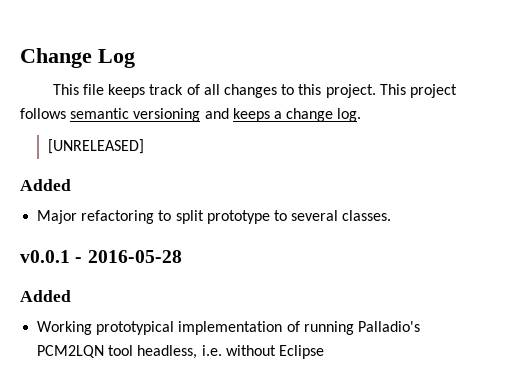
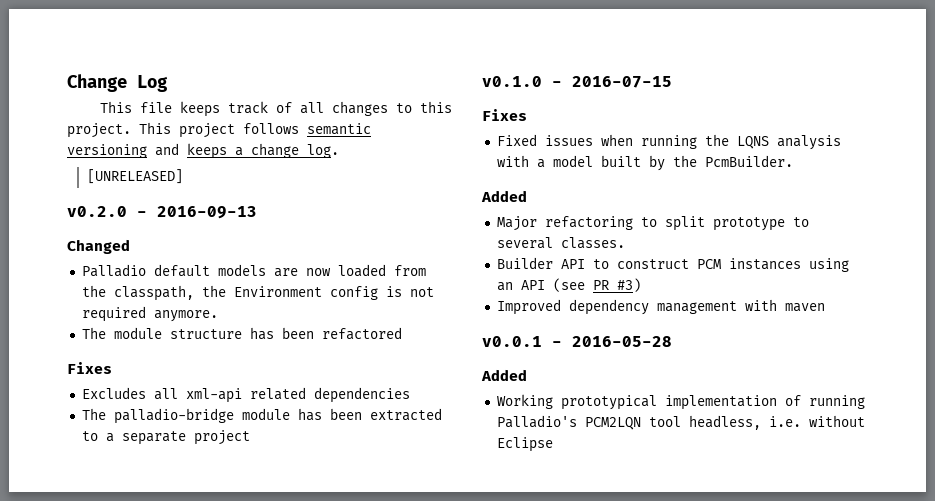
(144, 146) none -> [67,206,257,219] [67,239,130,254] [81,264,426,277] [81,285,434,301] [81,306,218,322] [81,327,402,340] [67,362,112,374] [81,387,410,403] [81,408,442,424] [81,430,250,445] [482,76,672,88] [482,109,527,121] [496,134,841,150] [496,155,793,171] // v0.2.0 - 2016-09-13 // Changed // Palladio default models are now loaded from the classpath, the Environment config is not required anymore. // The module structure has been refactored // Fixes // Excludes all xml-api related dependencies // The palladio-bridge module has been extracted to a separate project // v0.1.0 - 2016-07-15 // Fixes // Fixed issues when running the LQNS analysis with a model built by the PcmBuilder.
(392, 215) none -> [496,257,849,272] [496,278,641,292] [496,299,825,315] // Builder API to construct PCM instances using an API (see PR #3) // Improved dependency management with maven

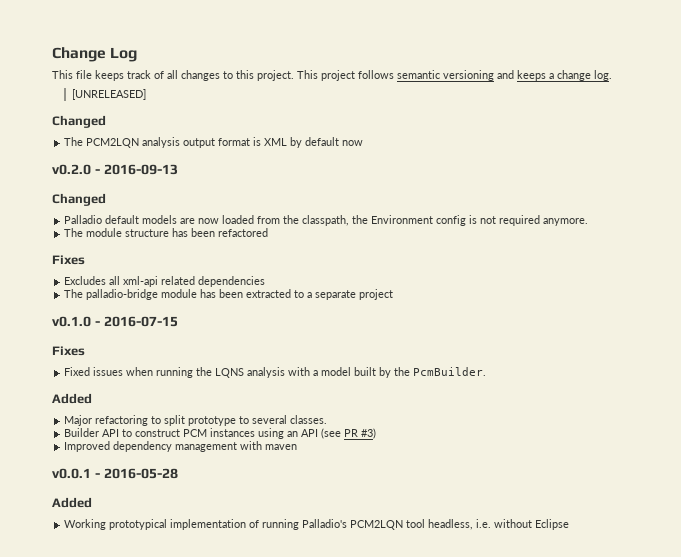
(183, 176) none -> [52,115,106,128] [64,137,364,148] // Changed // The PCM2LQN analysis output format is XML by default now

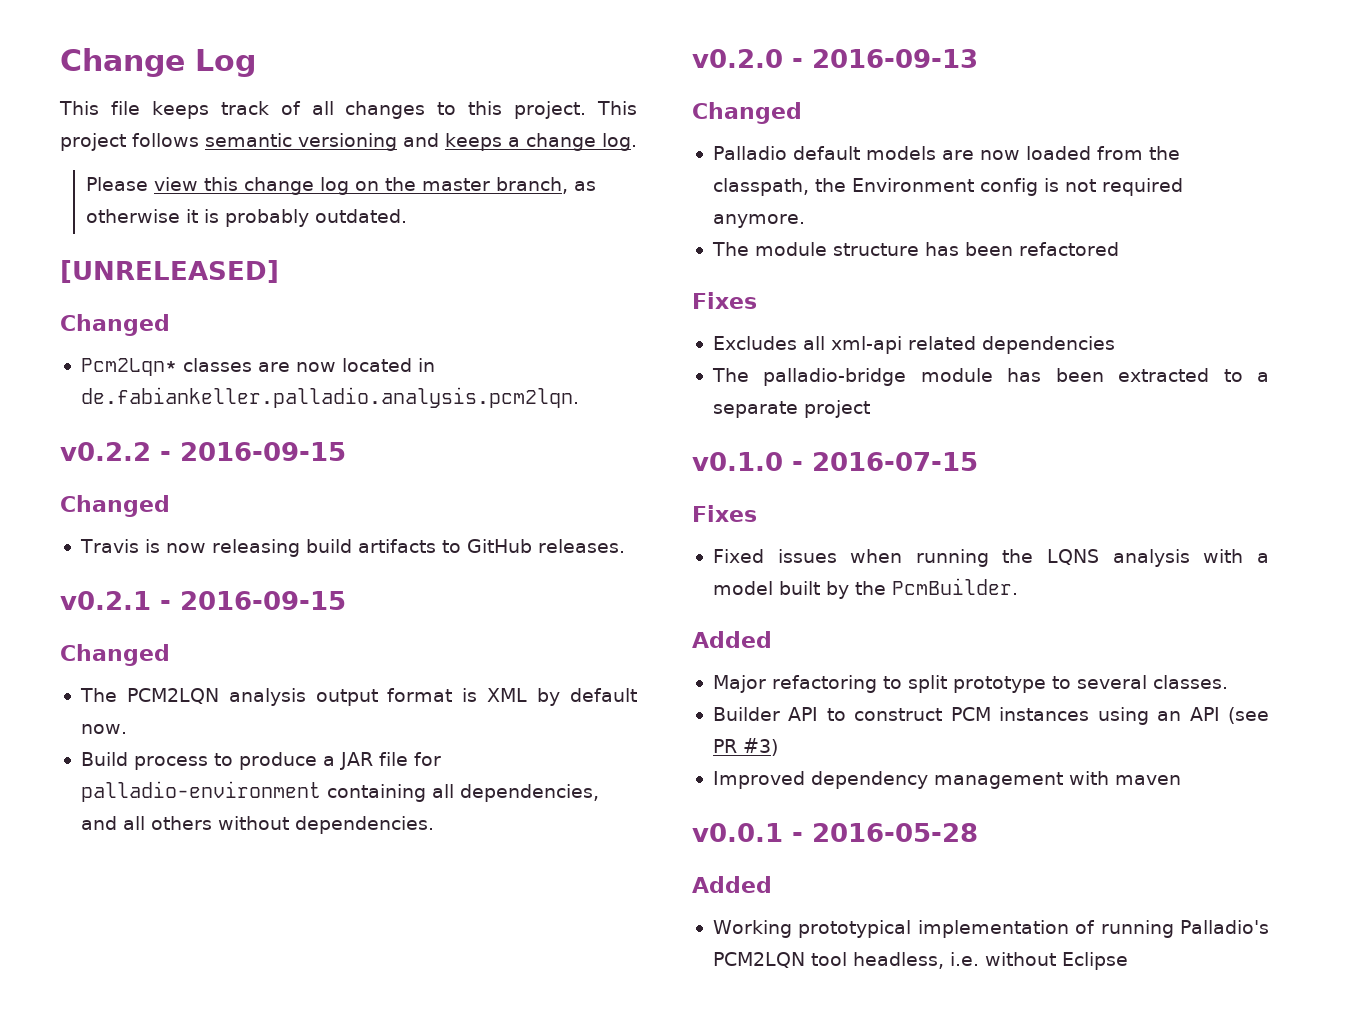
[71,89,146,100] [UNRELEASED] -> [85,177,596,195] [85,209,407,227] [60,260,279,283] [60,314,170,336] [80,358,435,376] [80,387,579,408] [60,442,346,461] [60,495,170,517] [79,539,625,557] [60,591,346,610] Please view this change log on the master branch, as otherwise it is probably outdated. // [UNRELEASED] // Changed // Pcm2Lqn* classes are now located in de.fabiankeller.palladio.analysis.pcm2lqn. // v0.2.2 - 2016-09-15 // Changed // Travis is now releasing build artifacts to GitHub releases. // v0.2.1 - 2016-09-15
[342,140,364,146] now -> [80,724,127,734] [80,752,441,770] [80,781,599,802] [80,816,434,834] now. // Build process to produce a JAR file for palladio-environment containing all dependencies, and all others without dependencies.

